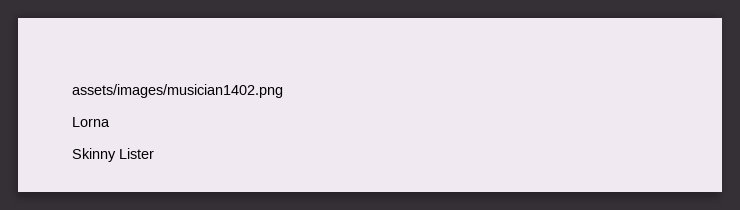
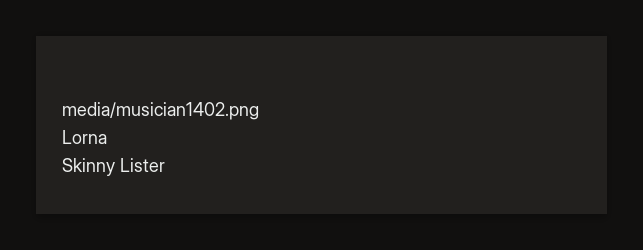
[72,84,283,98] assets/images/musician1402.png -> [62,102,259,120] media/musician1402.png

